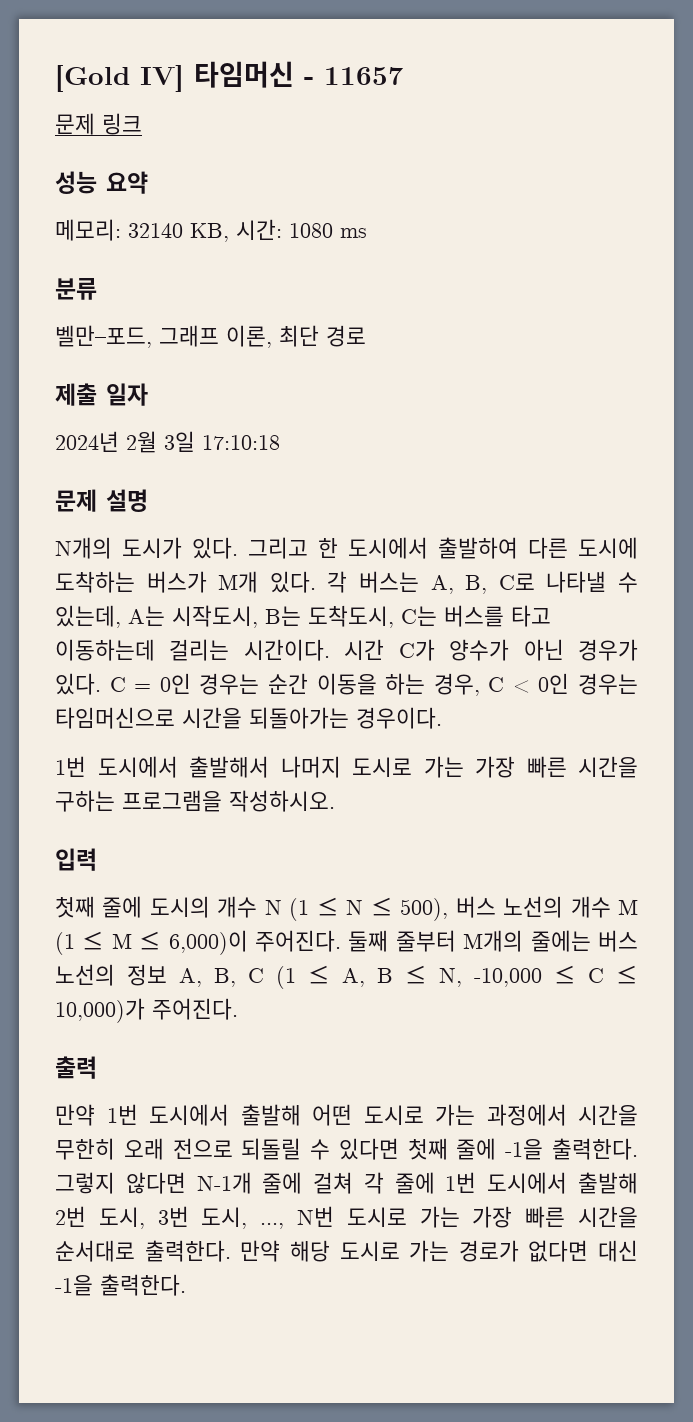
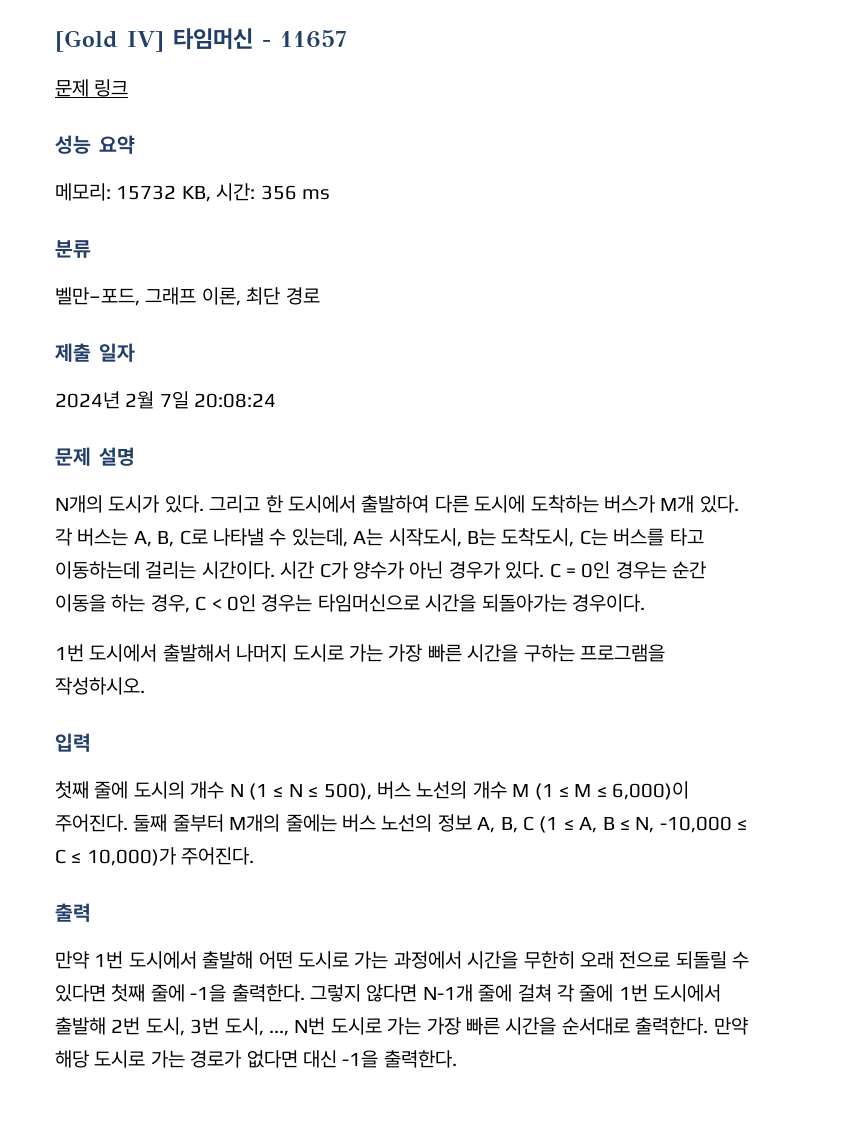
[128,223,183,238] 32140 -> [116,185,177,200] 15732
[289,223,333,238] 1080 -> [260,185,297,200] 356
[164,431,280,452] 3일 17:10:18 -> [159,391,277,409] 7일 20:08:24

